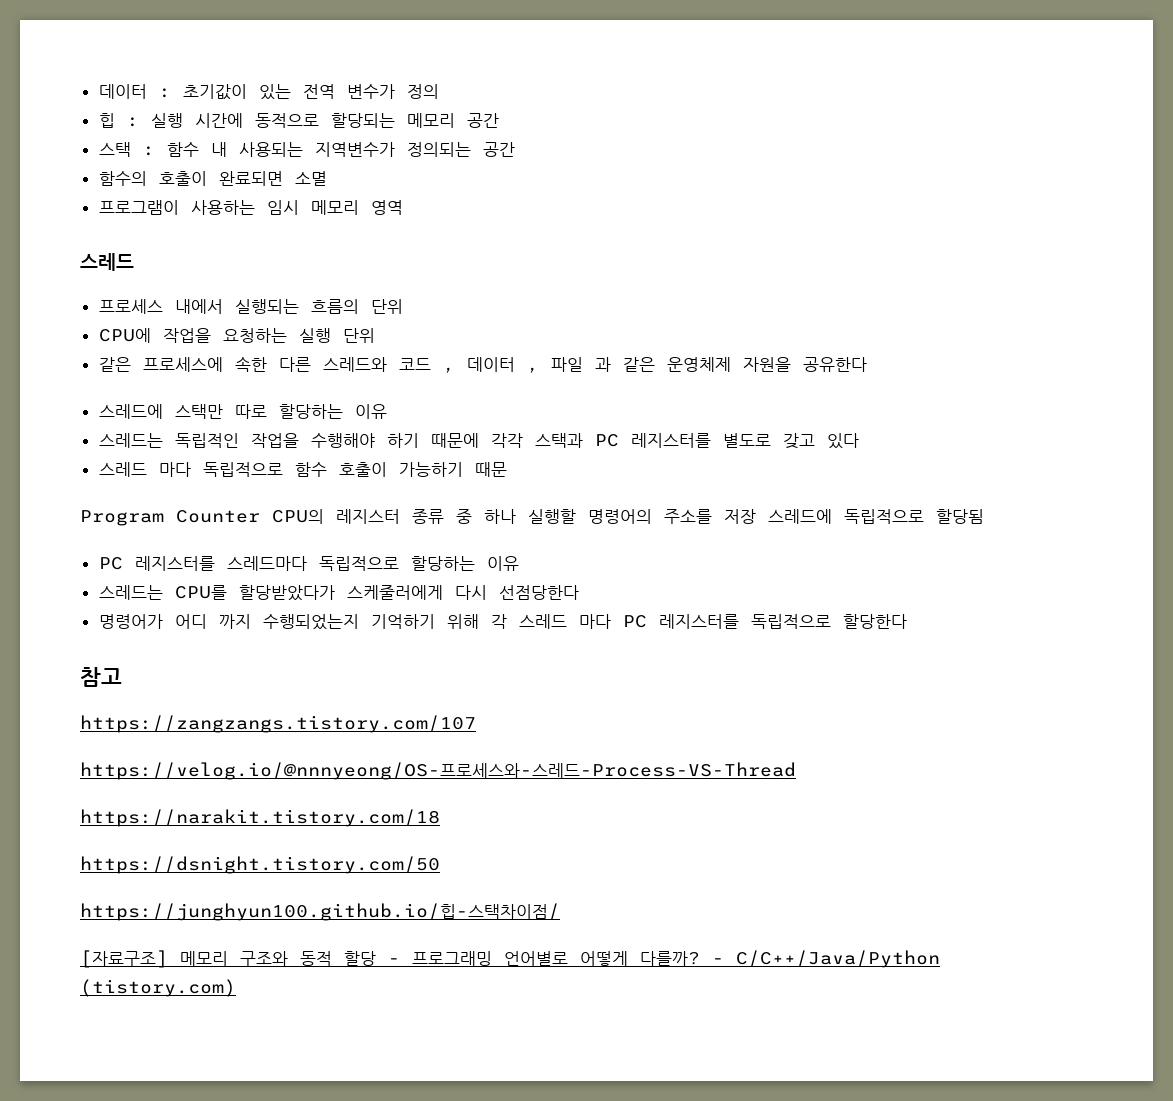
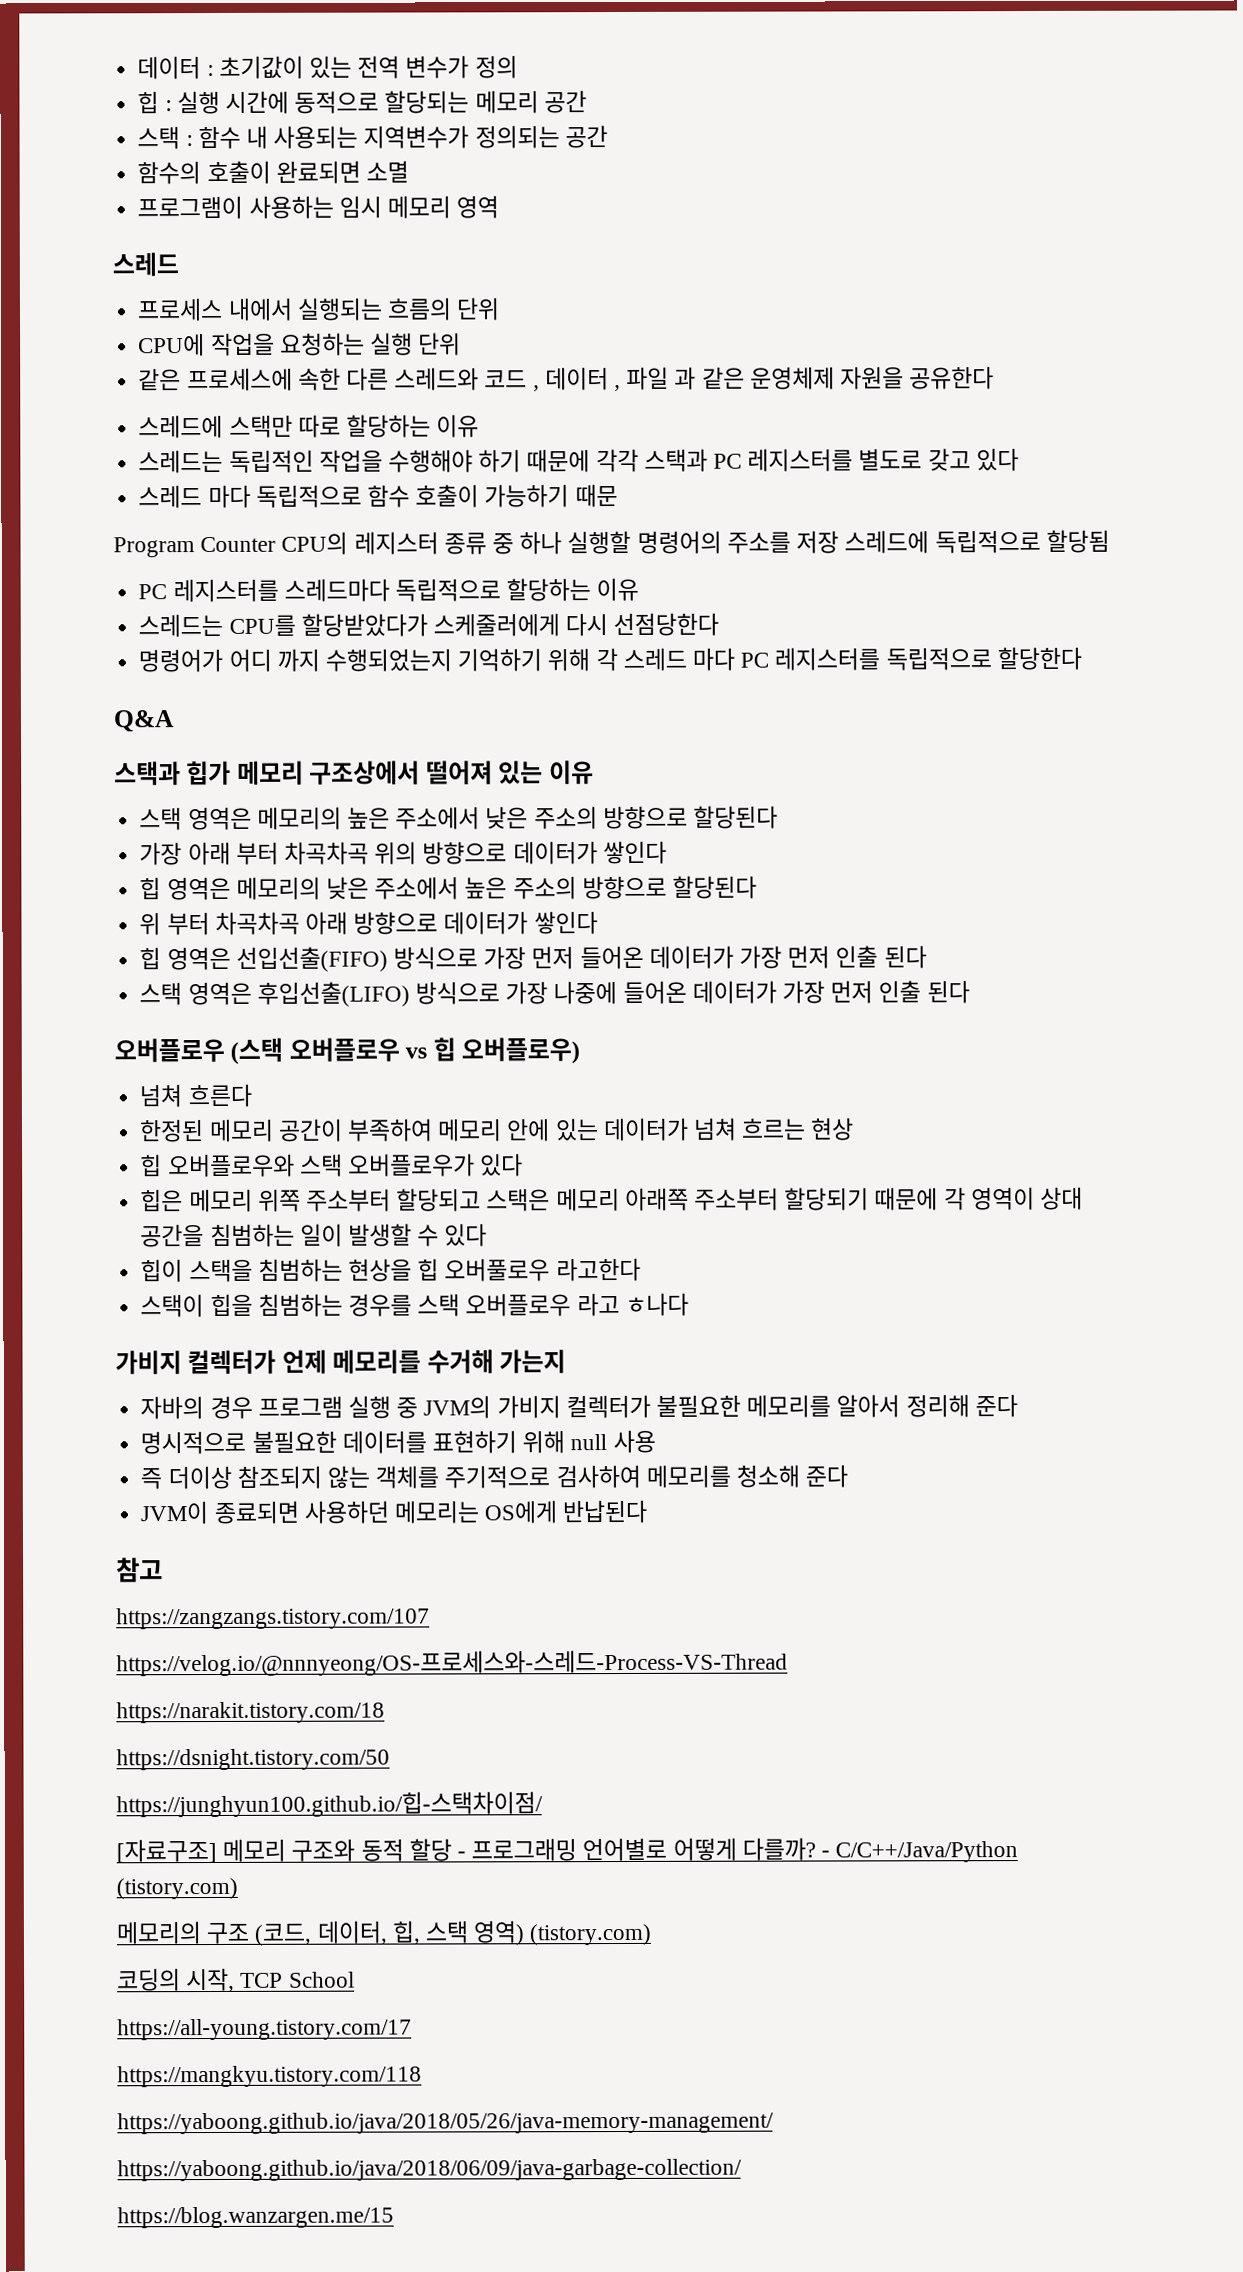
(907, 621) none -> [113,710,175,733] [114,760,594,786] [139,805,778,831] [139,840,667,866] [139,875,757,901] [139,911,598,936] [139,945,927,972] [139,980,970,1007] [114,1037,581,1065] [139,1083,252,1108] [139,1117,855,1143] [140,1153,524,1178] [140,1186,1084,1213] [140,1223,488,1248] [140,1257,641,1283] [140,1292,689,1318] [115,1349,567,1375] [140,1394,1018,1420] [140,1429,656,1455] [140,1464,849,1490] [140,1499,648,1525] // Q&A // 스택과 힙가 메모리 구조상에서 떨어져 있는 이유 // 스택 영역은 메모리의 높은 주소에서 낮은 주소의 방향으로 할당된다 // 가장 아래 부터 차곡차곡 위의 방향으로 데이터가 쌓인다 // 힙 영역은 메모리의 낮은 주소에서 높은 주소의 방향으로 할당된다 // 위 부터 차곡차곡 아래 방향으로 데이터가 쌓인다 // 힙 영역은 선입선출(FIFO) 방식으로 가장 먼저 들어온 데이터가 가장 먼저 인출 된다 // 스택 영역은 후입선출(LIFO) 방식으로 가장 나중에 들어온 데이터가 가장 먼저 인출 된다 // 오버플로우 (스택 오버플로우 vs 힙 오버플로우) // 넘쳐 흐른다 // 한정된 메모리 공간이 부족하여 메모리 안에 있는 데이터가 넘쳐 흐르는 현상 // 힙 오버플로우와 스택 오버플로우가 있다 // 힙은 메모리 위쪽 주소부터 할당되고 스택은 메모리 아래쪽 주소부터 할당되기 때문에 각 영역이 상대 공간을 침범하는 일이 발생할 수 있다 // 힙이 스택을 침범하는 현상을 힙 오버풀로우 라고한다 // 스택이 힙을 침범하는 경우를 스택 오버플로우 라고 ㅎ나다 // 가비지 컬렉터가 언제 메모리를 수거해 가는지 // 자바의 경우 프로그램 실행 중 JVM의 가비지 컬렉터가 불필요한 메모리를 알아서 정리해 준다 // 명시적으로 불필요한 데이터를 표현하기 위해 null 사용 // 즉 더이상 참조되지 않는 객체를 주기적으로 검사하여 메모리를 청소해 준다 // JVM이 종료되면 사용하던 메모리는 OS에게 반납된다
(236, 988) none -> [116,1920,652,1946] [117,1967,355,1993] [117,2018,412,2041] [117,2065,422,2088] [117,2111,774,2135] [117,2158,742,2182] [117,2206,394,2229] // 메모리의 구조 (코드, 데이터, 힙, 스택 영역) (tistory.com) // 코딩의 시작, TCP School // https://all-young.tistory.com/17 // https://mangkyu.tistory.com/118 // https://yaboong.github.io/java/2018/05/26/java-memory-management/ // https://yaboong.github.io/java/2018/06/09/java-garbage-collection/ // https://blog.wanzargen.me/15

